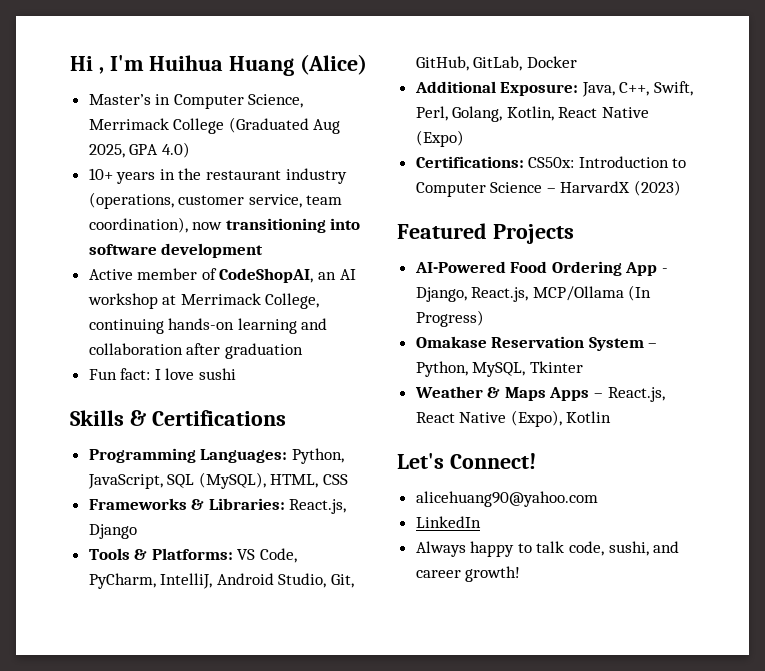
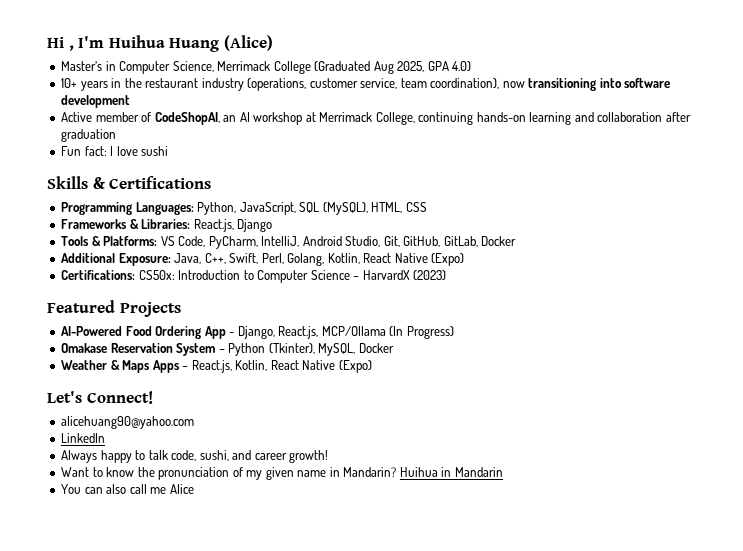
[415,361,583,377] Python, MySQL, Tkinter -> [228,343,394,356] Python (Tkinter), MySQL, Docker
[415,410,612,427] React Native (Expo), Kotlin -> [235,360,372,373] Kotlin, React Native (Expo)
(521, 574) none -> [61,467,503,480] [61,484,194,494] // Want to know the pronunciation of my given name in Mandarin? Huihua in Mandarin // You can also call me Alice

